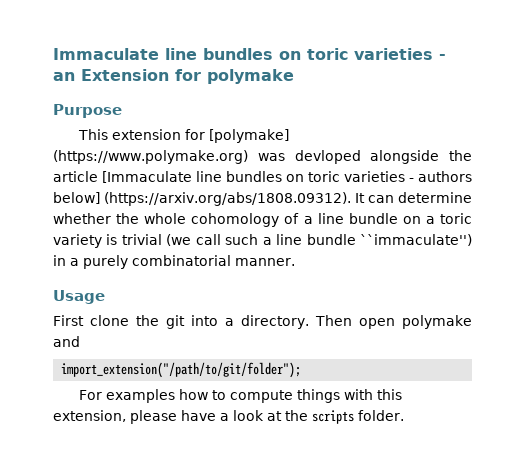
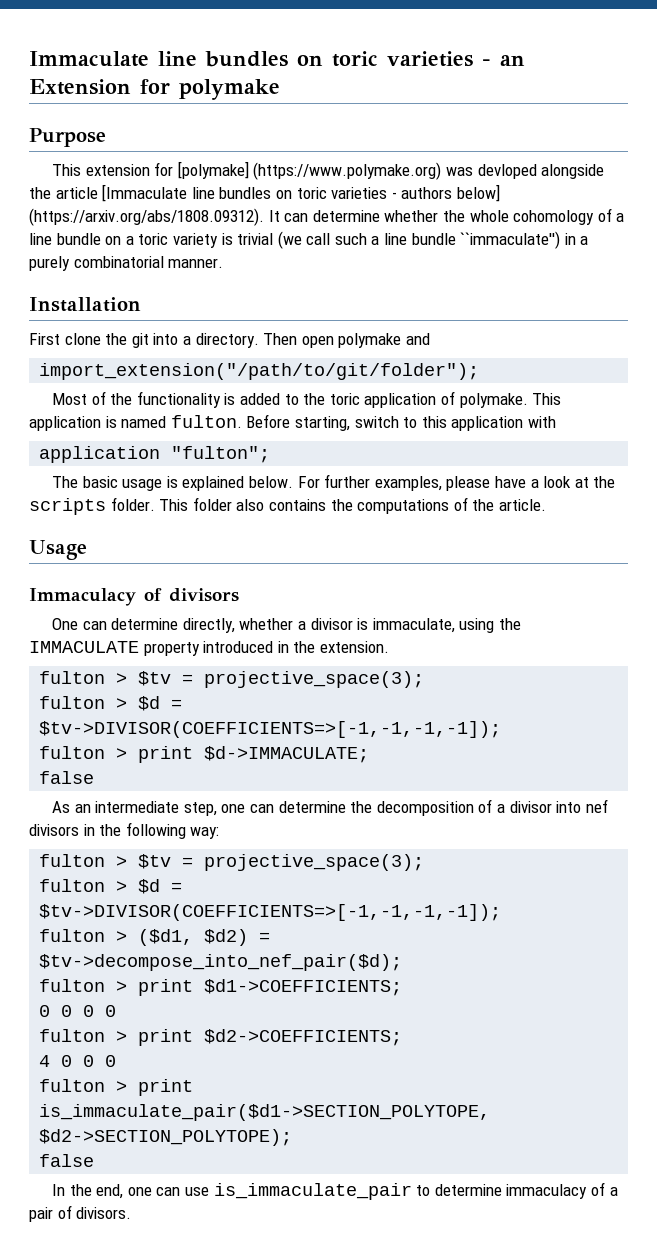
[53,290,105,304] Usage -> [29,297,141,312] Installation
[79,389,403,403] [53,410,126,422] For examples how to compute things with this extension, -> [52,391,562,408] [29,414,556,431] [39,446,271,463] [52,474,442,491] Most of the functionality is added to the toric application of polymake. This application is named fulton. Before starting, switch to this application with // application "fulton"; // The basic usage is explained below. For further examples,
(404, 415) none -> [159,497,546,514] [29,540,87,560] [29,588,239,606] [52,618,521,633] [29,641,389,656] [39,671,425,688] [39,696,183,711] [39,721,502,738] [39,746,370,763] [39,771,95,784] [52,799,608,816] [29,822,220,839] [39,854,425,871] [39,879,183,894] [39,904,502,921] [39,929,271,946] [39,954,403,971] [39,979,403,996] [39,1005,117,1017] [39,1029,403,1046] [39,1055,117,1067] [39,1079,194,1096] [39,1104,491,1121] [39,1129,293,1146] [39,1154,95,1167] [52,1182,618,1200] [29,1205,132,1222] This folder also contains the computations of the article. // Usage // Immaculacy of divisors // One can determine directly, whether a divisor is immaculate, using the IMMACULATE property introduced in the extension. // fulton > $tv = projective_space(3); // fulton > $d = $tv->DIVISOR(COEFFICIENTS=>[-1,-1,-1,-1]); // fulton > print $d->IMMACULATE; // false // As an intermediate step, one can determine the decomposition of a divisor into nef divisors in the following way: // fulton > $tv = projective_space(3); // fulton > $d = $tv->DIVISOR(COEFFICIENTS=>[-1,-1,-1,-1]); // fulton > ($d1, $d2) = $tv->decompose_into_nef_pair($d); // fulton > print $d1->COEFFICIENTS; // 0 0 0 0 // fulton > print $d2->COEFFICIENTS; // 4 0 0 0 // fulton > print is_immaculate_pair($d1->SECTION_POLYTOPE, $d2->SECTION_POLYTOPE); // false // In the end, one can use is_immaculate_pair to determine immaculacy of a pair of divisors.

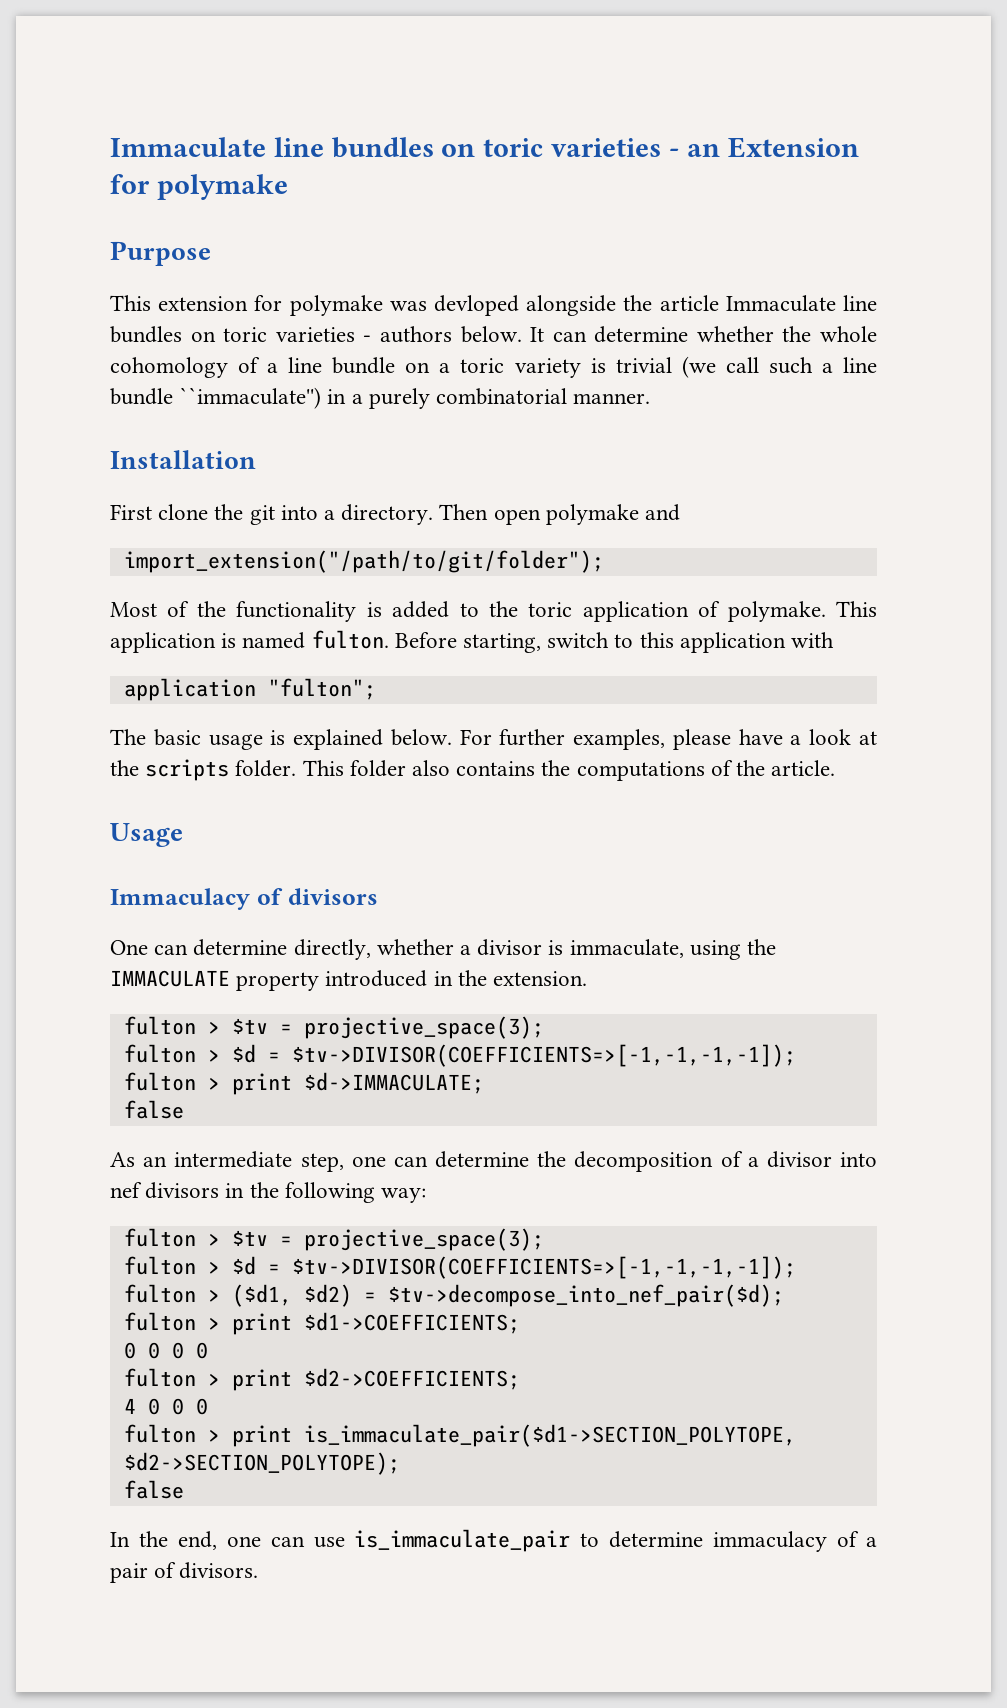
[177,161,442,180] [polymake] (https://www.polymake.org) -> [289,295,383,316] polymake
[102,184,188,202] [Immaculate -> [725,295,836,312] Immaculate
[456,184,500,202] [29,208,264,226] below] (https://arxiv.org/abs/1808.09312). -> [460,326,522,343] below.

